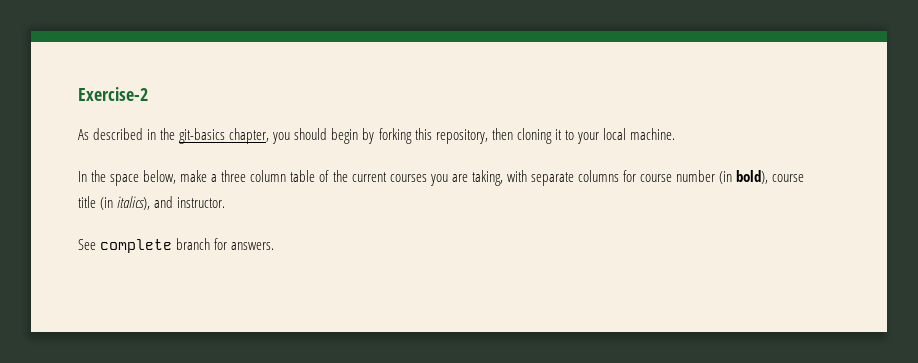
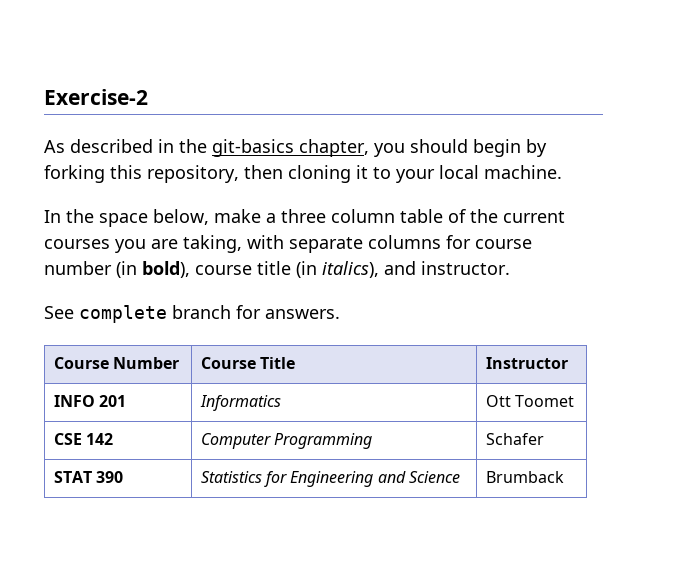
(275, 246) none -> [53,357,180,369] [200,357,296,369] [485,357,568,369] [53,395,127,407] [199,395,281,411] [485,395,575,407] [53,433,114,445] [200,433,373,449] [485,433,544,445] [53,471,124,483] [200,471,461,487] [485,471,564,483] // Course Number | Course Title | Instructor // INFO 201 | Informatics | Ott Toomet // CSE 142 | Computer Programming | Schafer // STAT 390 | Statistics for Engineering and Science | Brumback

